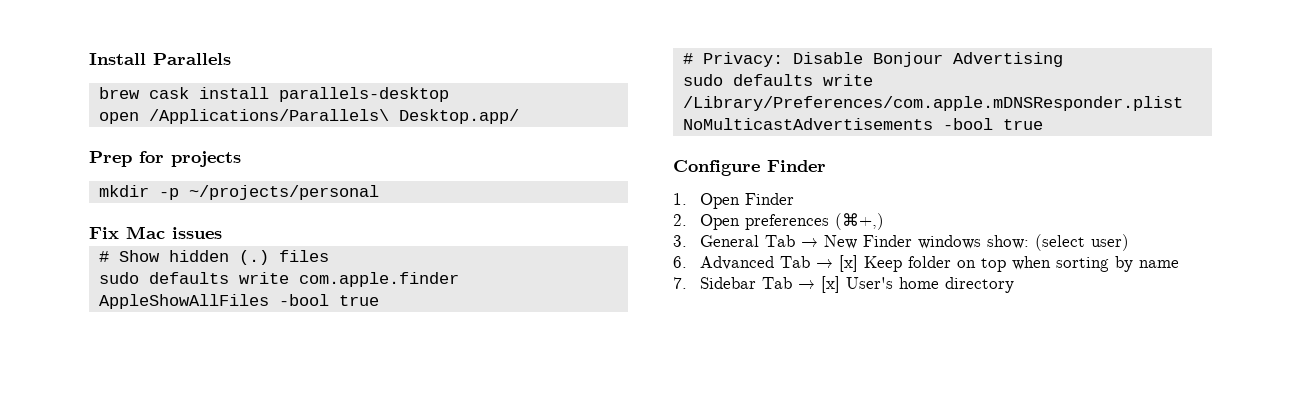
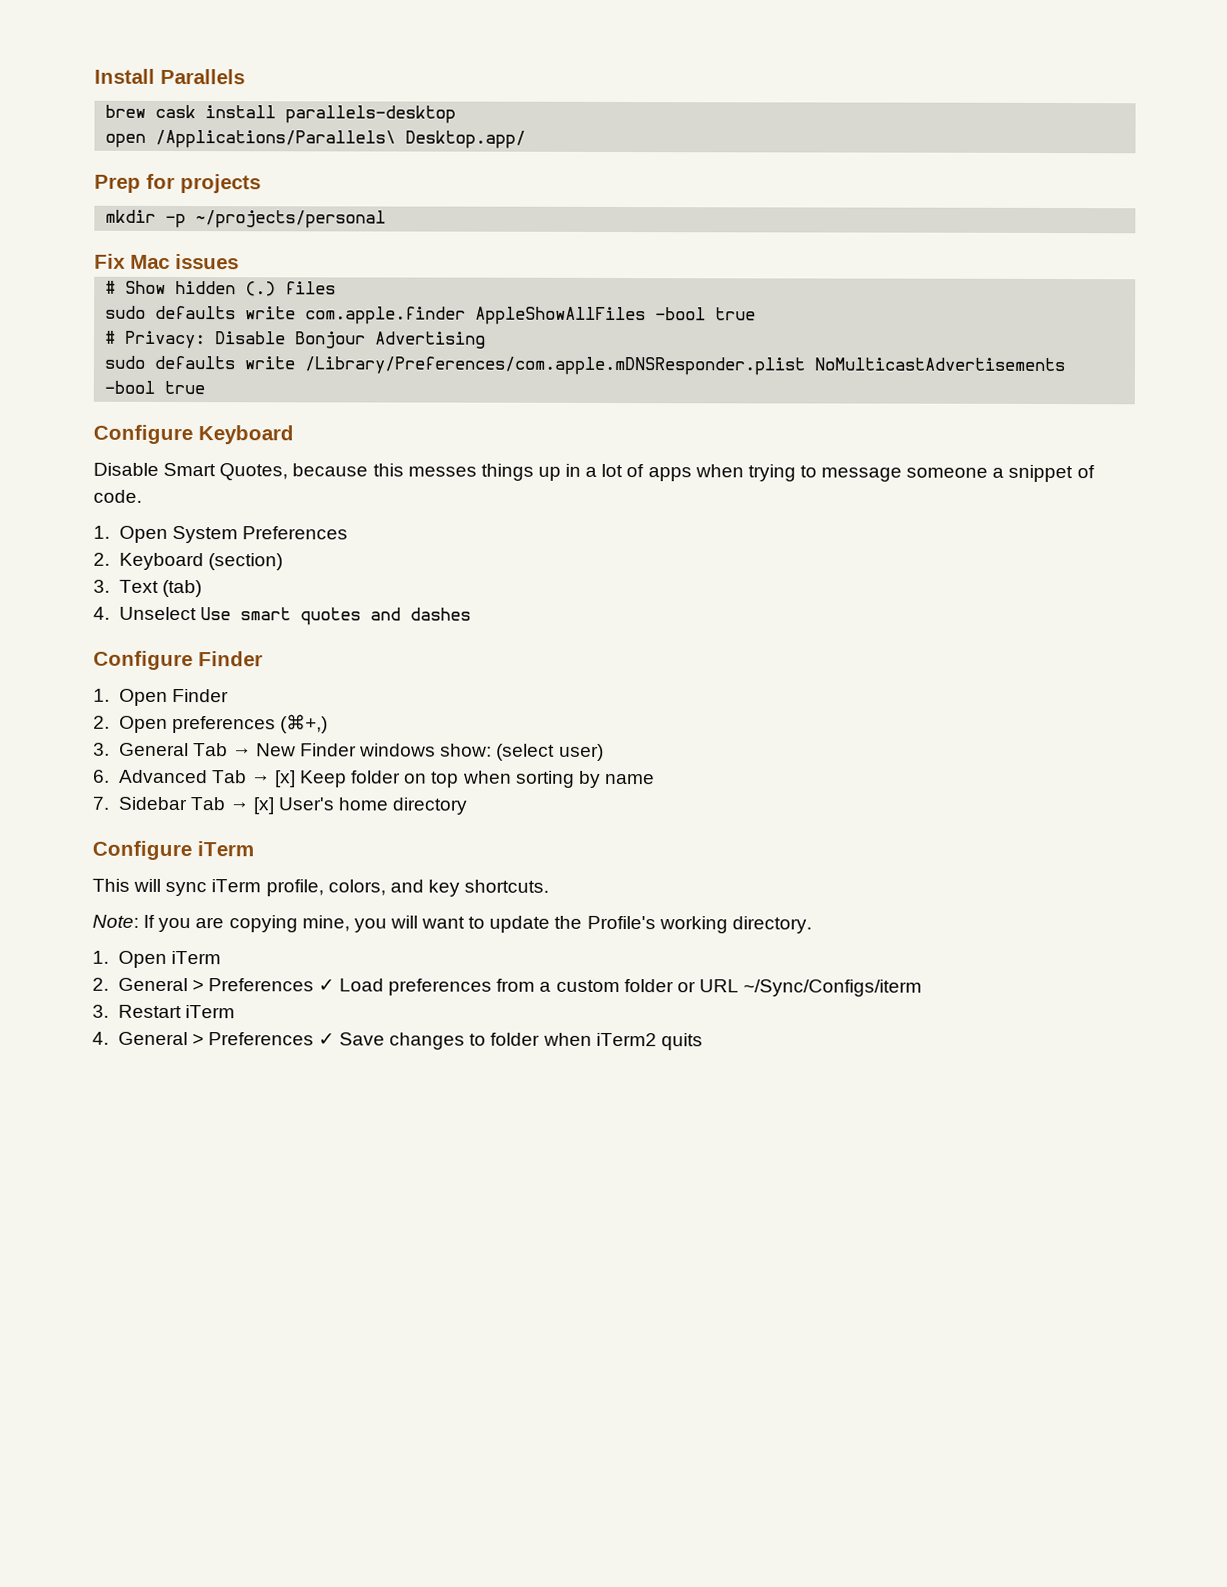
(1043, 124) none -> [93,424,294,445] [93,462,1095,483] [93,489,142,503] [93,525,348,544] [93,552,283,571] [93,579,202,598] [93,606,471,626] // Configure Keyboard // Disable Smart Quotes, because this messes things up in a lot of apps when trying to message someone a snippet of code. // 1. Open System Preferences // 2. Keyboard (section) // 3. Text (tab) // 4. Unselect Use smart quotes and dashes
(1015, 285) none -> [92,840,254,861] [92,878,550,897] [92,914,812,934] [92,950,221,968] [92,977,923,997] [92,1004,235,1019] [92,1031,703,1051] // Configure iTerm // This will sync iTerm profile, colors, and key shortcuts. // Note: If you are copying mine, you will want to update the Profile's working directory. // 1. Open iTerm // 2. General > Preferences ✓ Load preferences from a custom folder or URL ~/Sync/Configs/iterm // 3. Restart iTerm // 4. General > Preferences ✓ Save changes to folder when iTerm2 quits

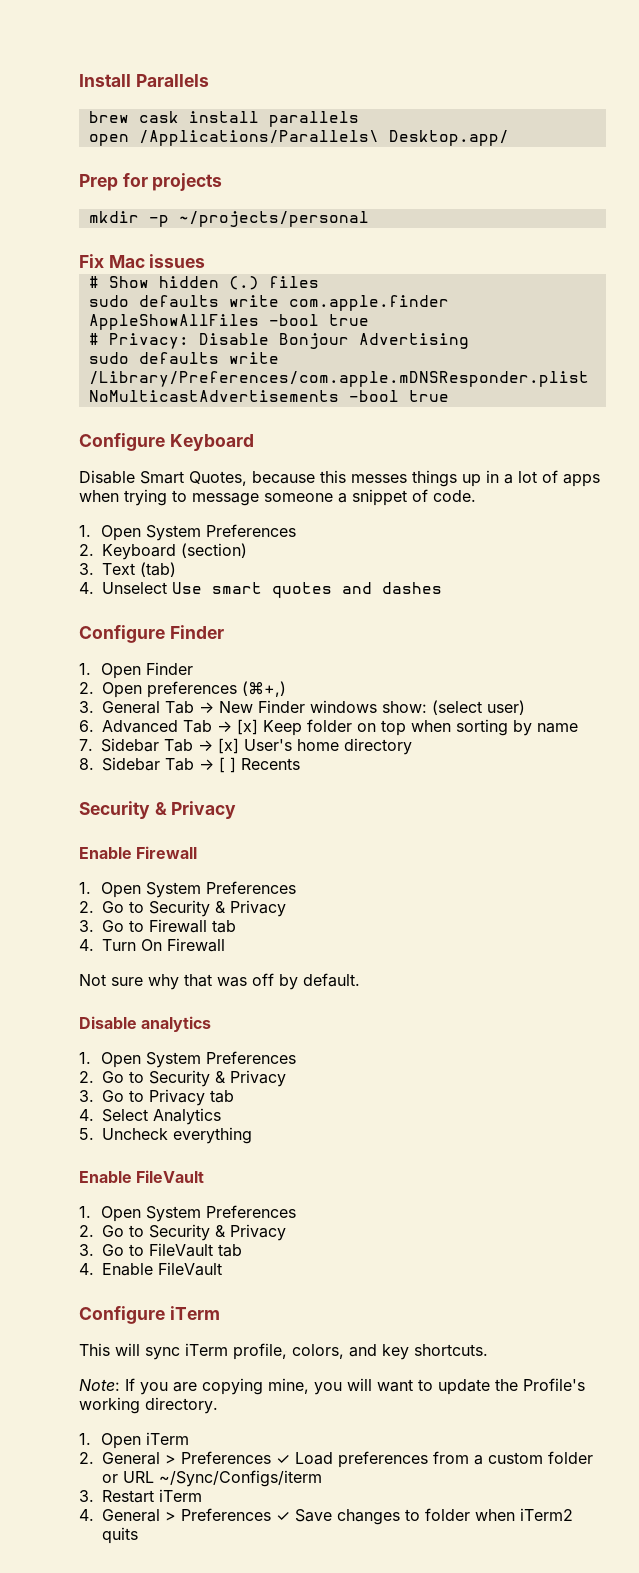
[285,105,457,124] parallels-desktop -> [268,111,359,127] parallels
(468, 806) none -> [79,757,300,773] [79,801,237,819] [79,846,198,859] [79,881,297,898] [79,900,286,917] [79,919,236,933] [79,938,225,952] [79,973,360,990] [79,1016,212,1032] [79,1051,297,1068] [79,1070,286,1087] [79,1089,234,1106] [79,1108,221,1125] [79,1127,252,1144] [79,1170,205,1183] [79,1205,297,1222] [79,1224,286,1241] [79,1243,242,1257] [79,1262,222,1276] // 8. Sidebar Tab → [ ] Recents // Security & Privacy // Enable Firewall // 1. Open System Preferences // 2. Go to Security & Privacy // 3. Go to Firewall tab // 4. Turn On Firewall // Not sure why that was off by default. // Disable analytics // 1. Open System Preferences // 2. Go to Security & Privacy // 3. Go to Privacy tab // 4. Select Analytics // 5. Uncheck everything // Enable FileVault // 1. Open System Preferences // 2. Go to Security & Privacy // 3. Go to FileVault tab // 4. Enable FileVault

